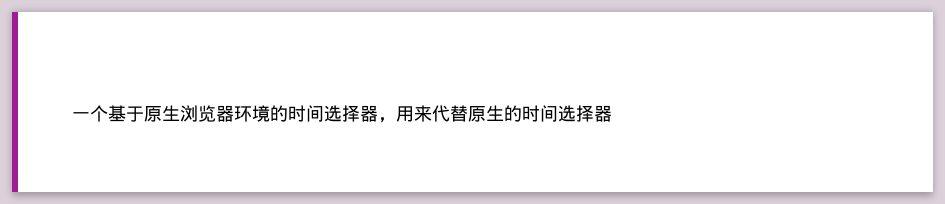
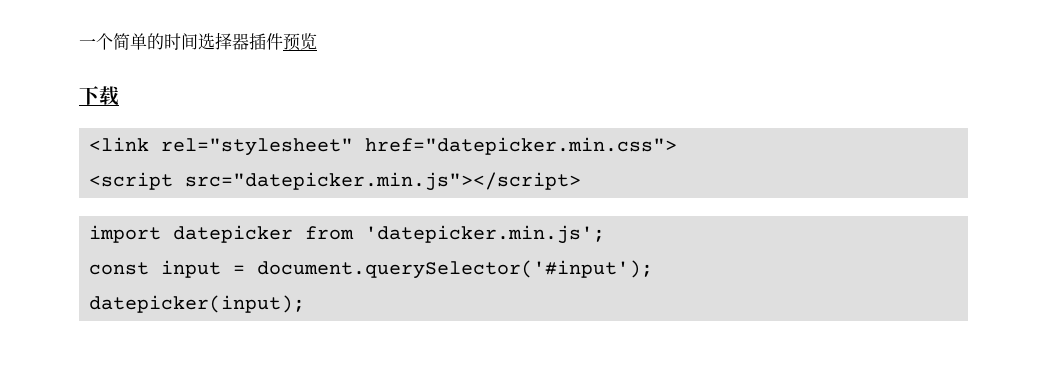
[108,105,612,123] 基于原生浏览器环境的时间选择器，用来代替原生的时间选择器 -> [113,32,317,51] [79,86,119,106] [89,137,678,156] [89,172,582,191] [89,225,606,244] [89,260,654,279] [89,295,306,313] 简单的时间选择器插件预览 // 下载 // <link rel="stylesheet" href="datepicker.min.css"> // <script src="datepicker.min.js"></script> // import datepicker from 'datepicker.min.js'; // const input = document.querySelector('#input'); // datepicker(input);

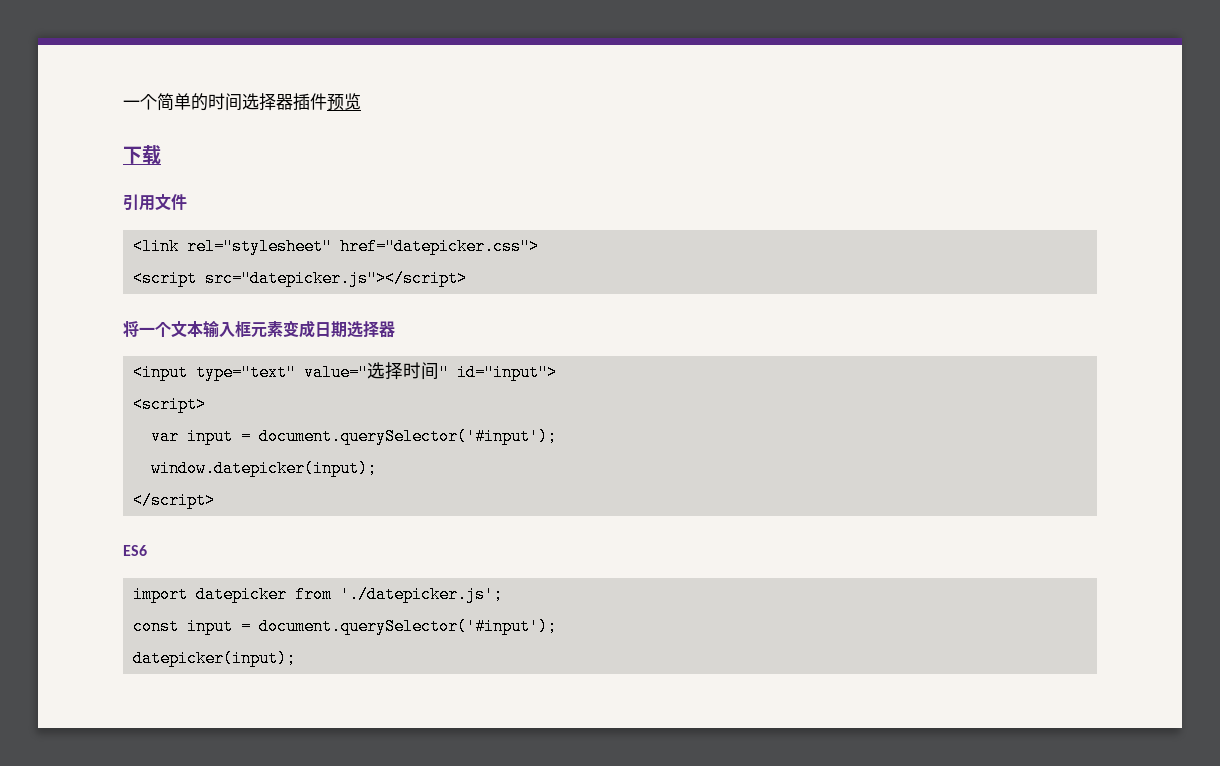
(119, 96) none -> [123,194,187,211] // 引用文件
[365,137,678,155] href="datepicker.min.css"> -> [340,238,540,255] href="datepicker.css">
[185,172,582,191] src="datepicker.min.js"></script> -> [205,270,468,287] [123,320,395,338] [133,362,558,381] [133,396,207,413] [151,428,558,445] [151,460,378,477] [133,492,216,509] [123,545,147,556] src="datepicker.js"></script> // 将一个文本输入框元素变成日期选择器 // <input type="text" value="选择时间" id="input"> // <script> // var input = document.querySelector('#input'); // window.datepicker(input); // </script> // ES6
[365,225,606,244] 'datepicker.min.js'; -> [340,586,504,603] './datepicker.js';

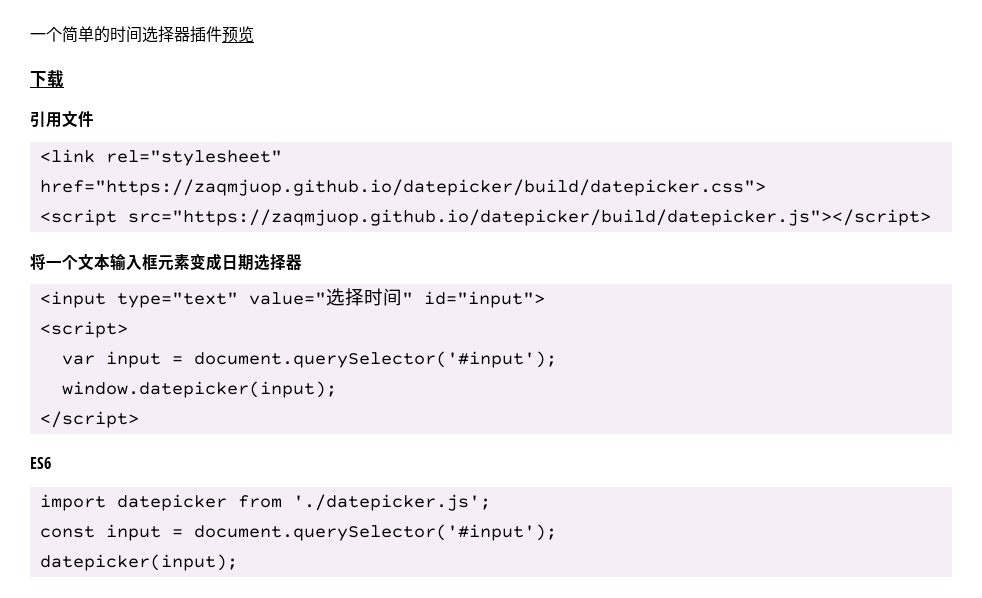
[340,238,540,255] href="datepicker.css"> -> [39,179,766,196] href="https://zaqmjuop.github.io/datepicker/build/datepicker.css">
[205,270,468,287] src="datepicker.js"></script> -> [127,209,931,226] src="https://zaqmjuop.github.io/datepicker/build/datepicker.js"></script>

